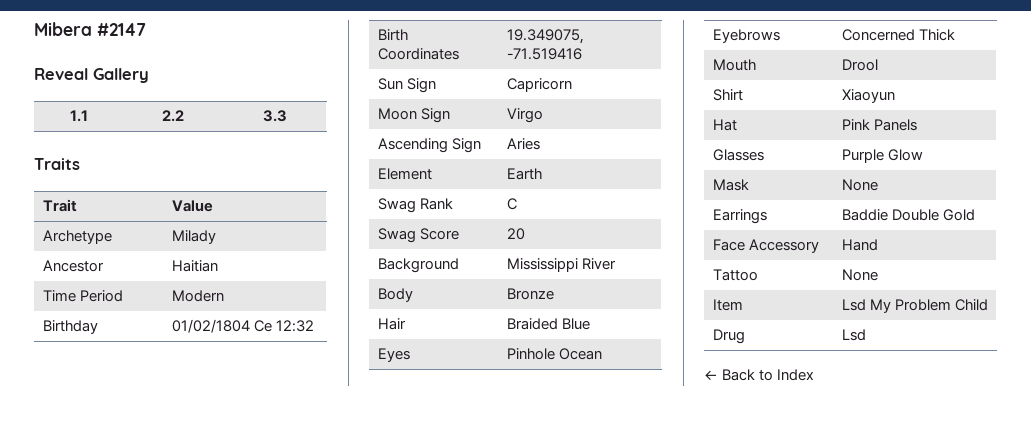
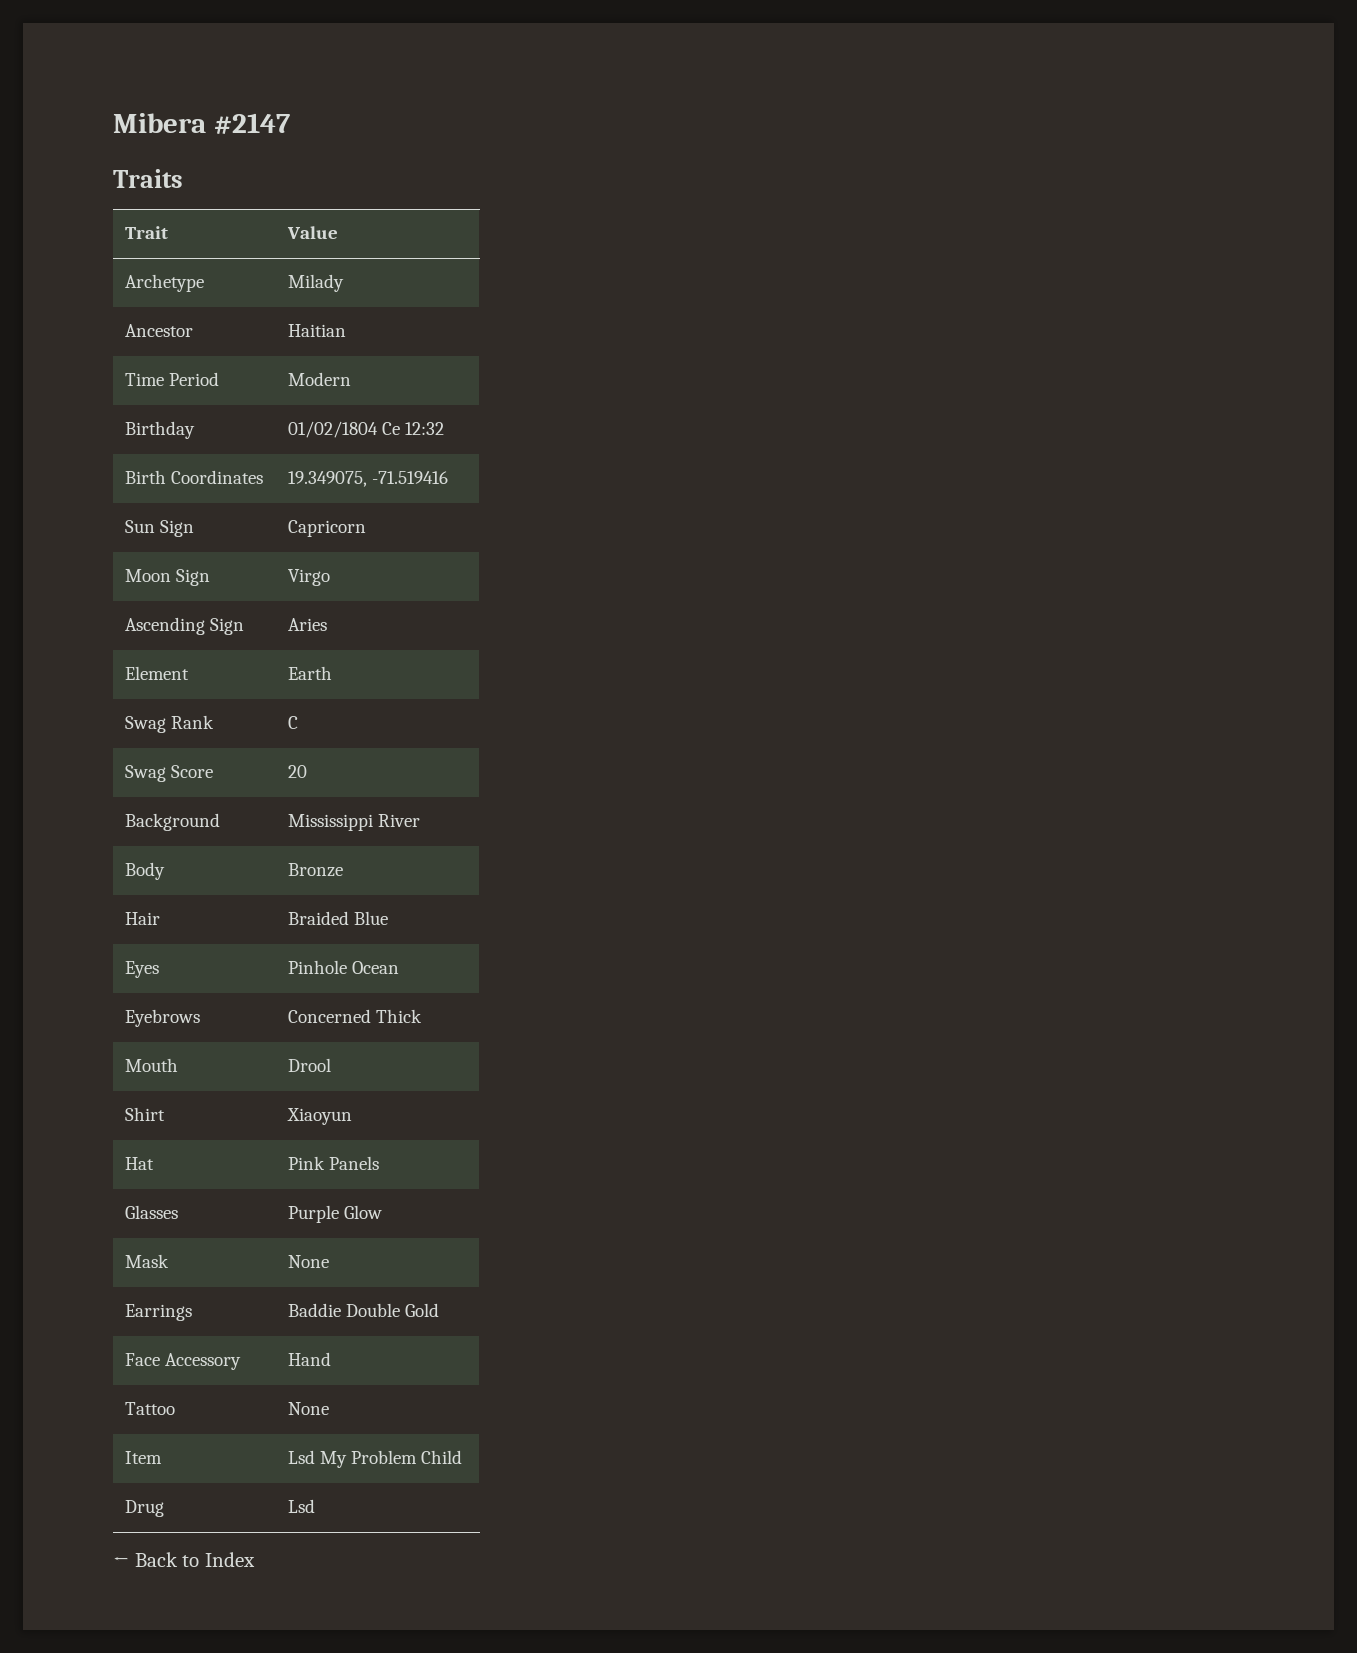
[34,68,149,83] [70,110,88,122] [162,110,184,122] [262,110,287,122] // Reveal Gallery // 1.1 | 2.2 | 3.3 -> (291, 123) none

